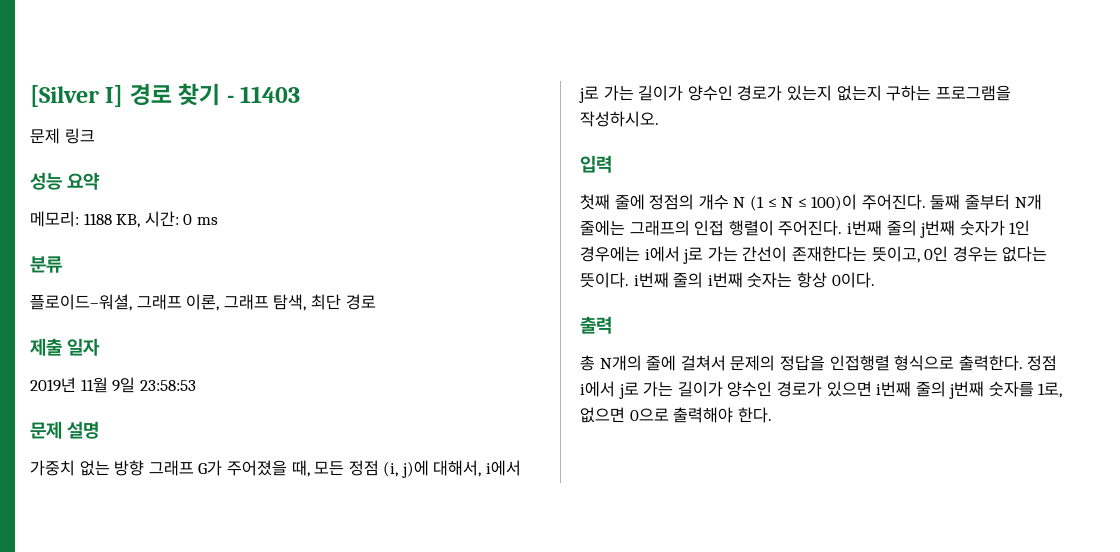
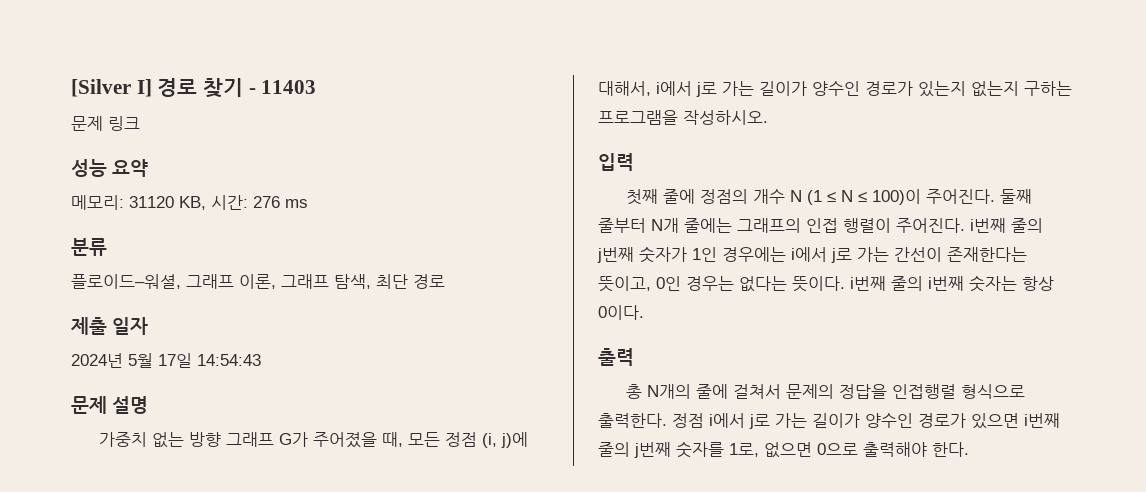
[83,213,112,225] 1188 -> [129,196,174,208] 31120
[183,214,193,225] 0 -> [253,196,280,208] 276
[30,377,196,393] 2019년 11월 9일 23:58:53 -> [71,353,261,368] 2024년 5월 17일 14:54:43

